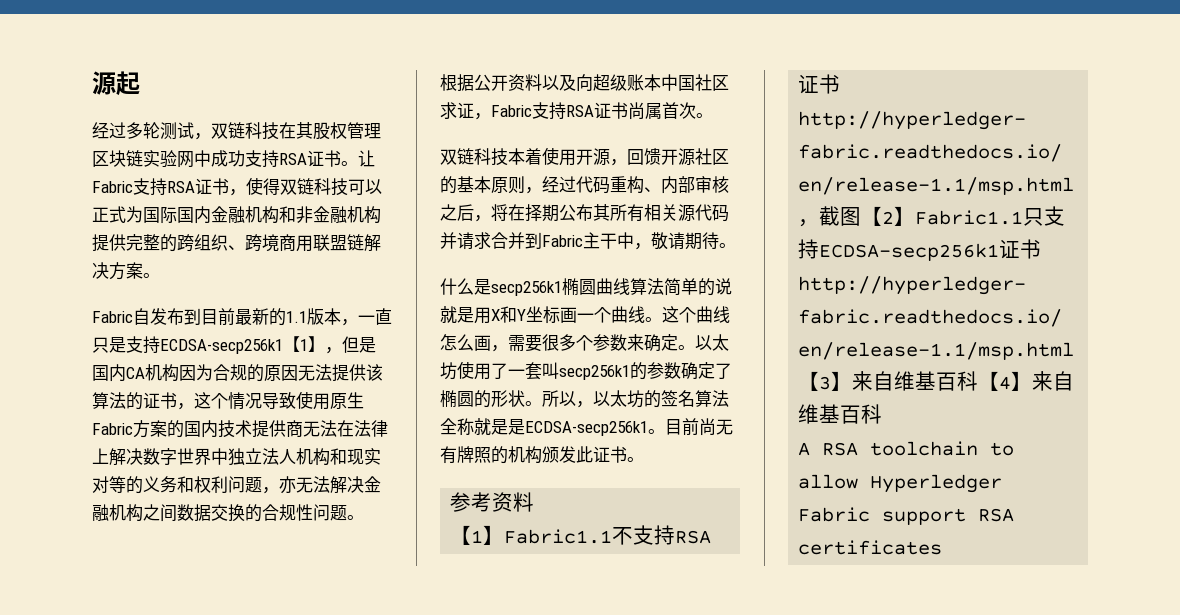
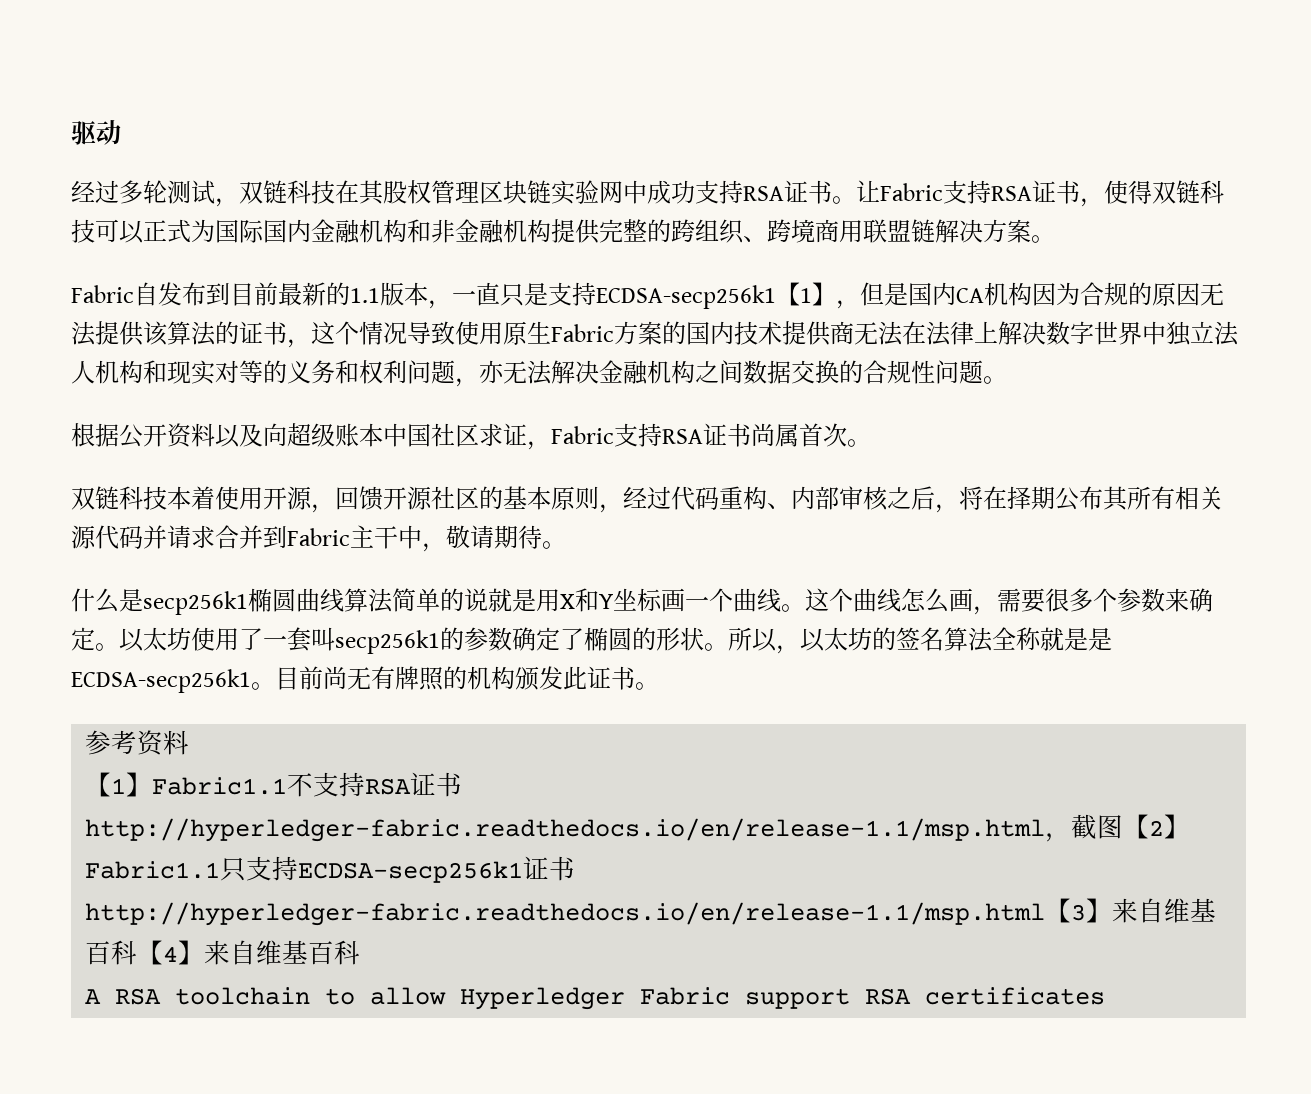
[92,71,140,96] 源起 -> [71,120,121,145] 驱动

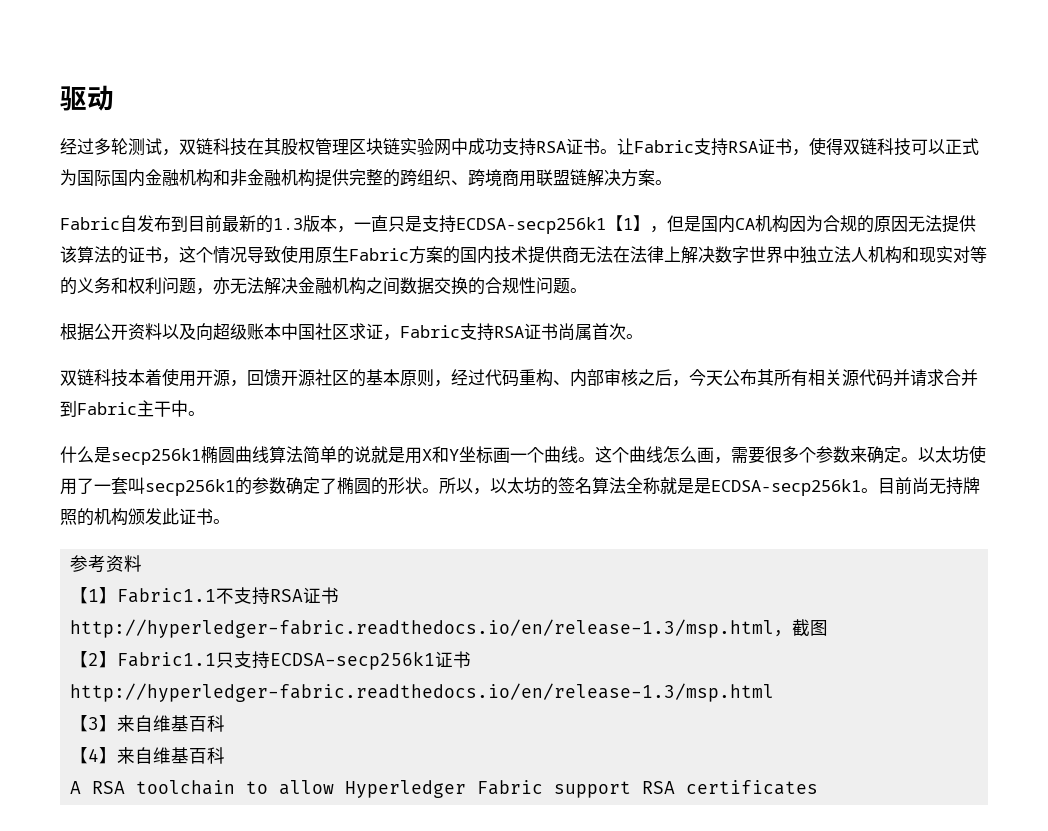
[350,288,380,303] 1.1 -> [273,218,303,230] 1.3
[959,486,1055,510] 将在择期 -> [689,369,723,386] 今天
[422,525,542,552] ，敬请期待 -> (188, 408) none
[371,666,395,689] 有 -> [946,477,963,495] 持
[85,818,1046,842] http://hyperledger-fabric.readthedocs.io/en/release-1.1/msp.html -> [70,619,775,638] http://hyperledger-fabric.readthedocs.io/en/release-1.3/msp.html
(1124, 827) none -> (829, 628) //
[85,902,1046,926] http://hyperledger-fabric.readthedocs.io/en/release-1.1/msp.html -> [70,683,775,702] http://hyperledger-fabric.readthedocs.io/en/release-1.3/msp.html //
(138, 952) none -> (226, 723) //

